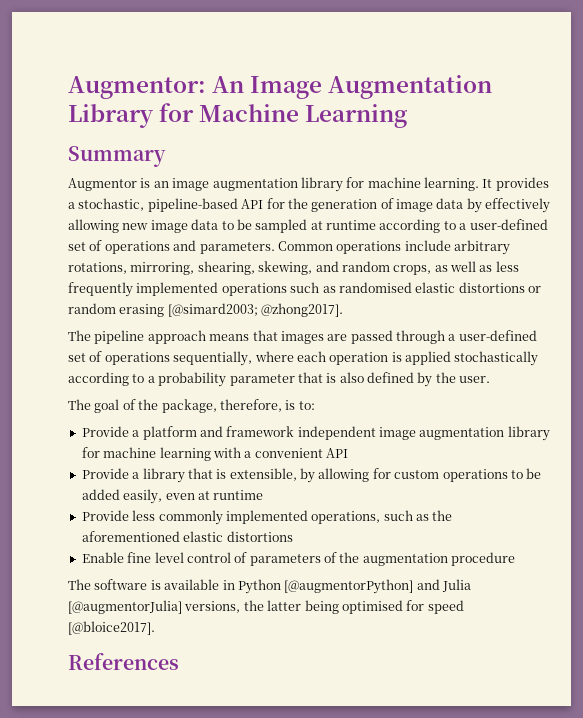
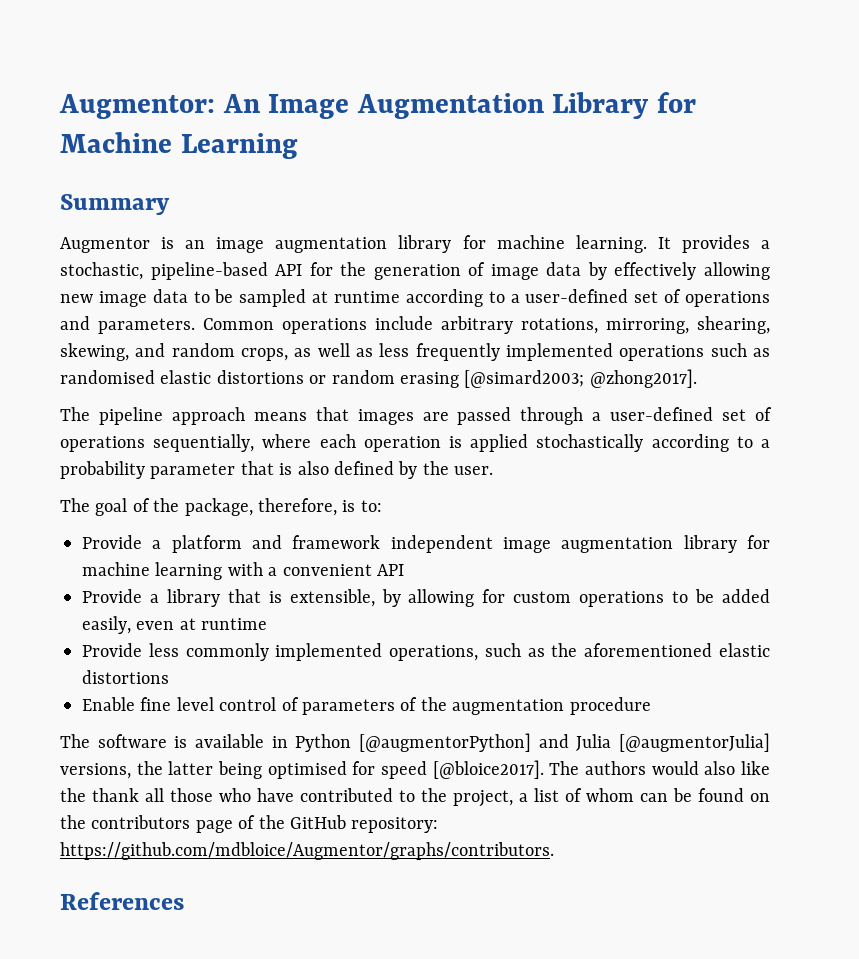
(155, 628) none -> [549,761,770,775] [60,788,770,807] [60,815,439,833] [60,842,554,860] The authors would also like the thank all those who have contributed to the project, a list of whom can be found on the contributors page of the GitHub repository: https://github.com/mdbloice/Augmentor/graphs/contributors.

